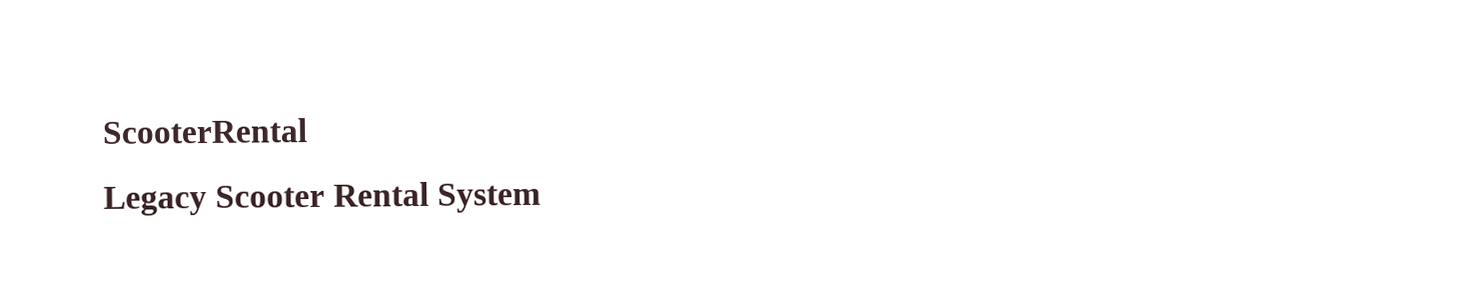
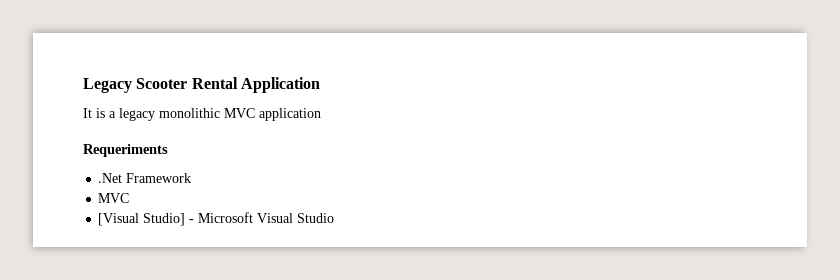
[102,118,307,144] ScooterRental // -> (83, 85) none
[437,182,542,213] System -> [240,77,320,93] [83,108,321,121] [83,144,168,157] [98,173,192,183] [98,193,130,203] [98,212,335,226] Application // It is a legacy monolithic MVC application // Requeriments // .Net Framework // MVC // [Visual Studio] - Microsoft Visual Studio

